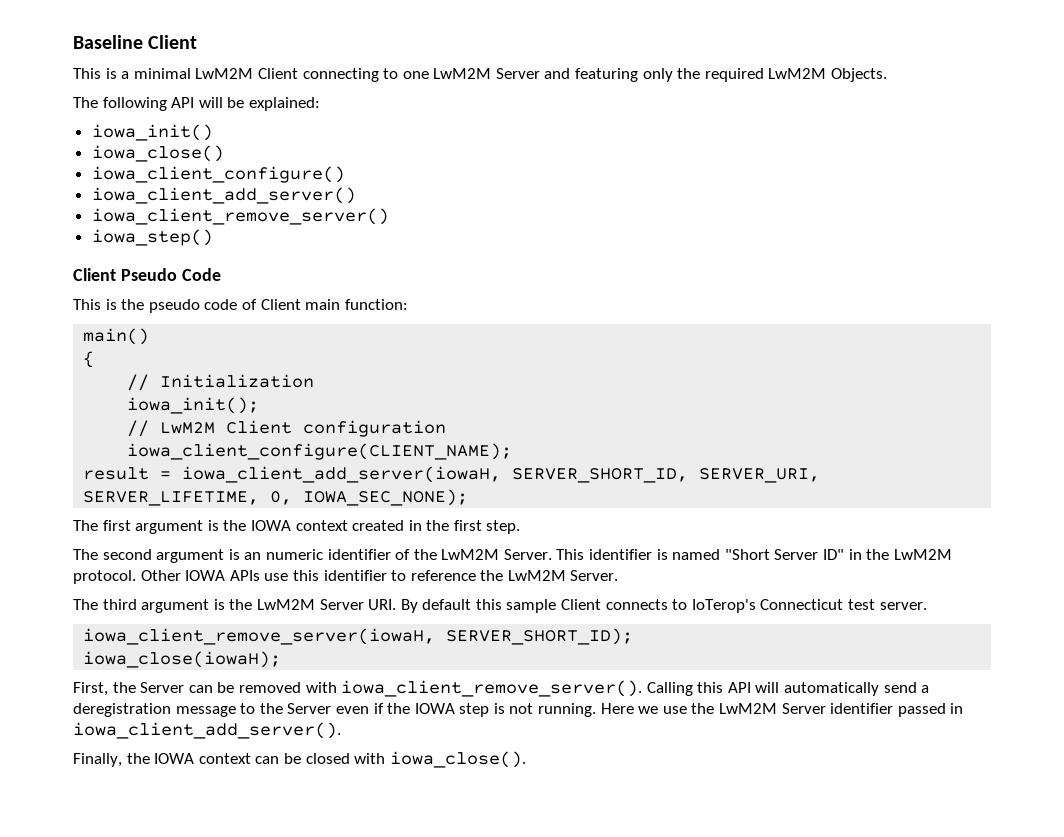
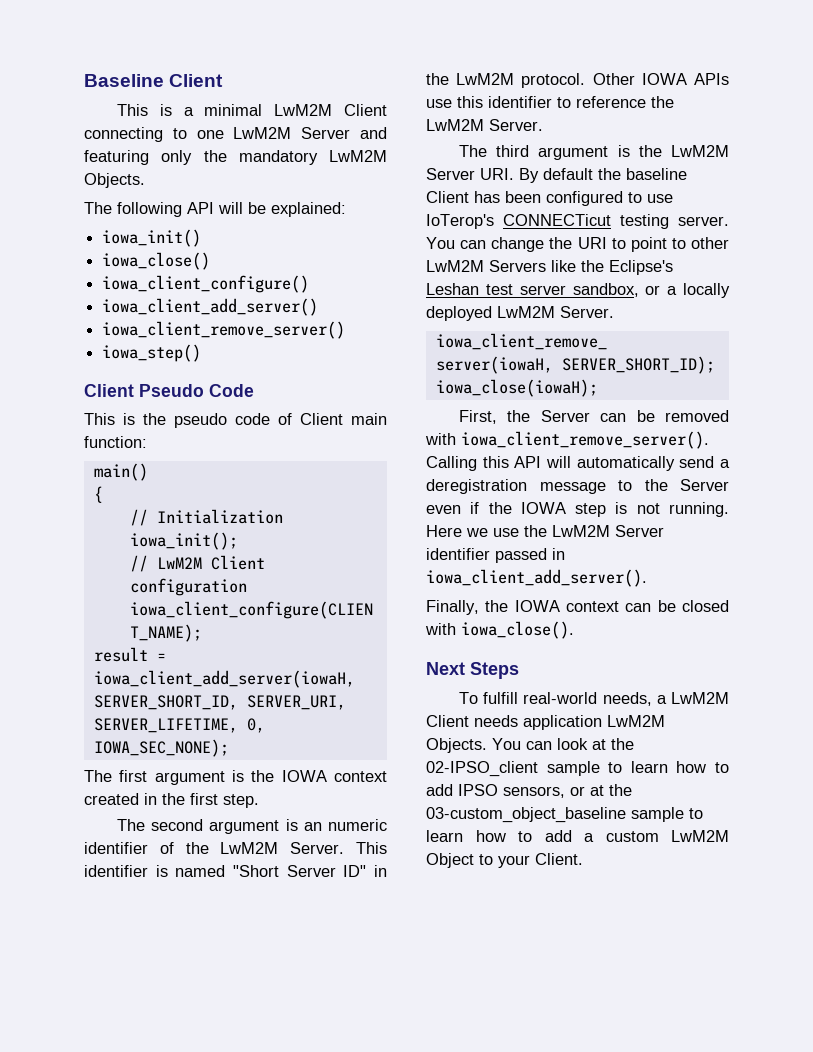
[704,68,764,82] required -> [238,150,318,165] mandatory
[475,599,927,613] this sample Client connects to IoTerop's Connecticut test server. -> [598,168,687,180] [426,191,673,206] [426,214,729,229] [426,237,729,252] [426,260,673,275] [426,283,730,298] [426,306,614,321] the baseline Client has been configured to use IoTerop's CONNECTicut testing server. You can change the URI to point to other LwM2M Servers like the Eclipse's Leshan test server sandbox, or a locally deployed LwM2M Server.
(526, 759) none -> [426,662,519,679] [458,692,729,706] [426,715,665,730] [426,738,634,753] [426,761,729,777] [426,784,632,798] [426,807,703,823] [426,830,729,842] [426,853,583,868] // Next Steps // To fulfill real-world needs, a LwM2M Client needs application LwM2M Objects. You can look at the 02-IPSO_client sample to learn how to add IPSO sensors, or at the 03-custom_object_baseline sample to learn how to add a custom LwM2M Object to your Client.

